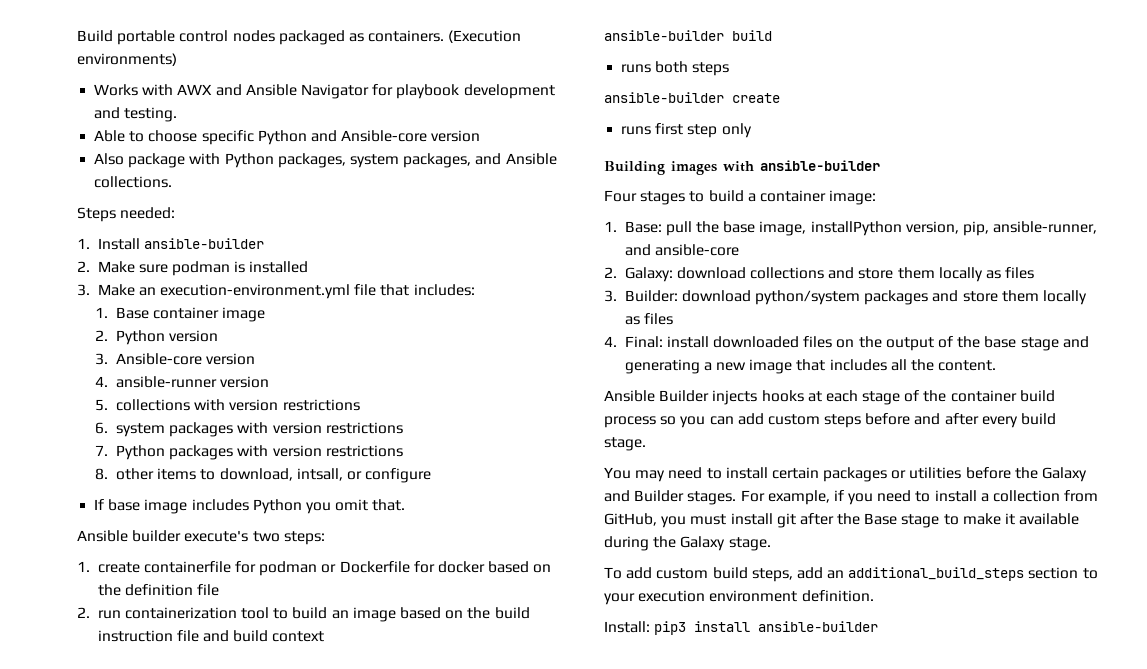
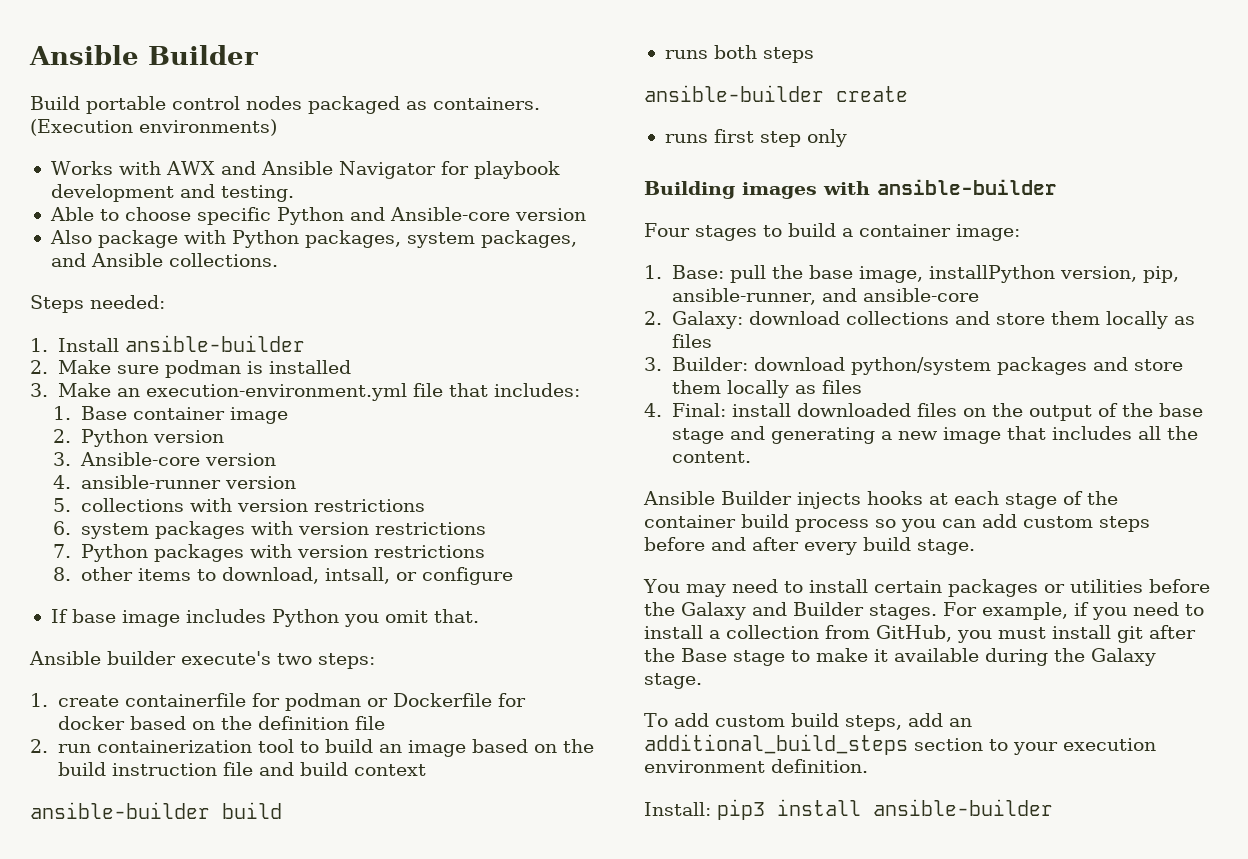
(77, 36) none -> [29,45,258,65] Ansible Builder //

